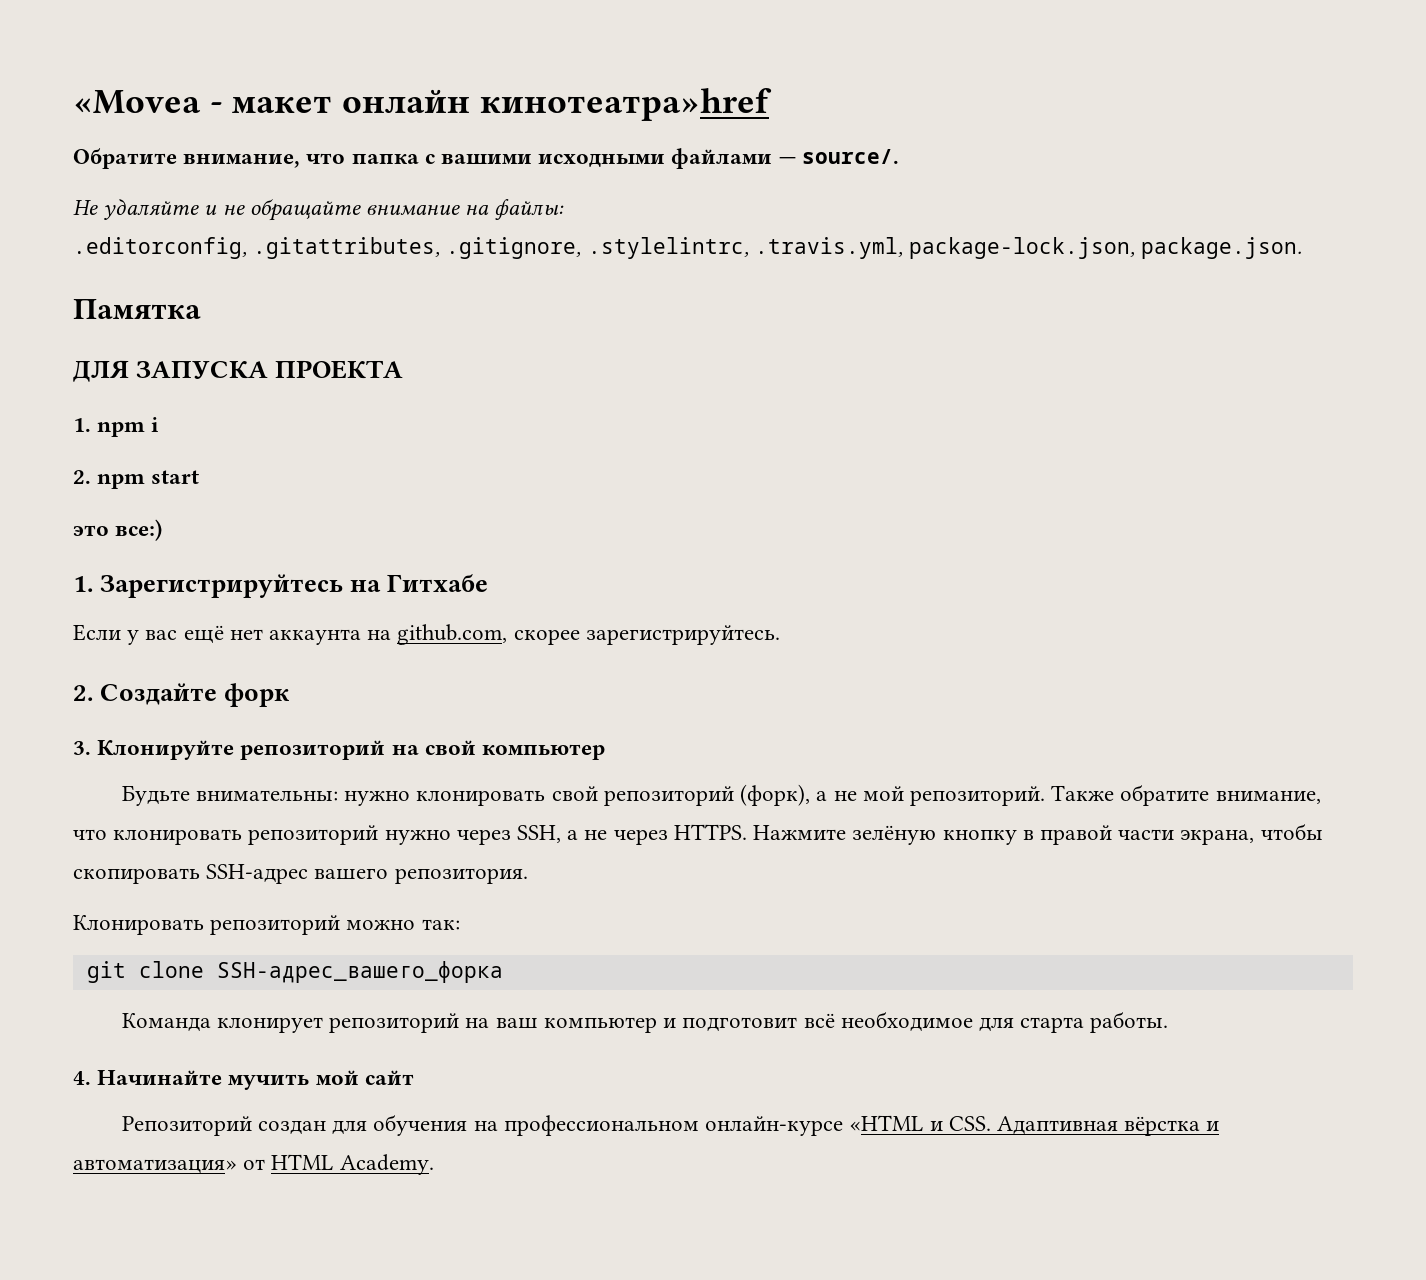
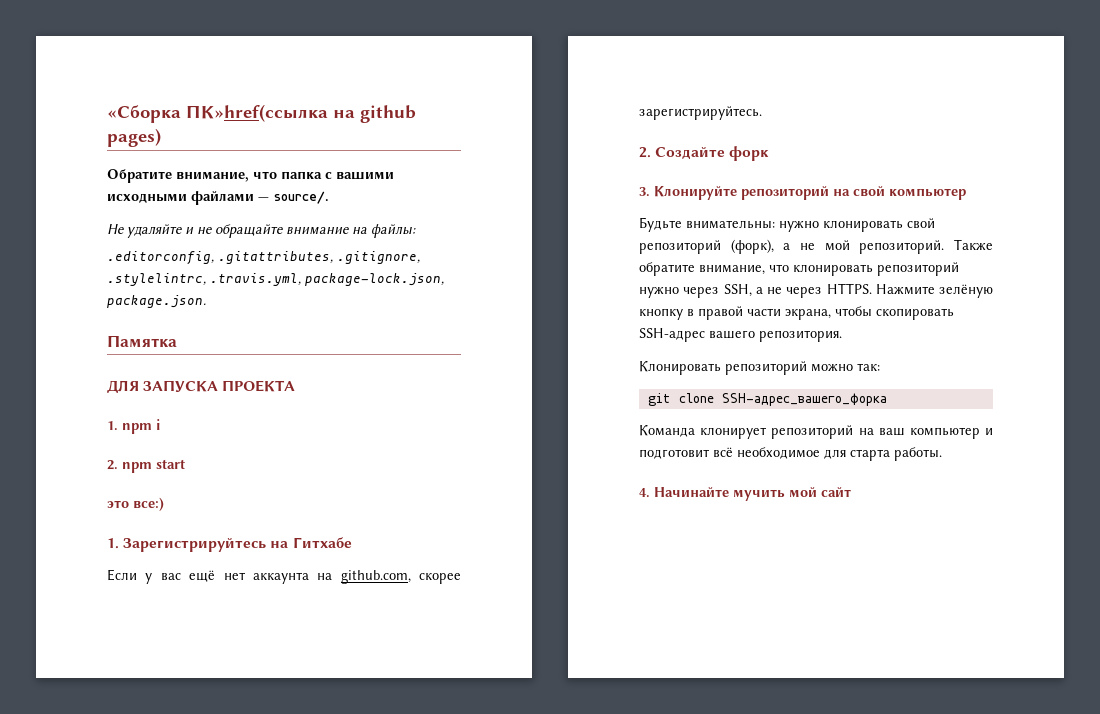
[73,88,772,121] «Movea - макет онлайн кинотеатра»href -> [107,104,416,123] [107,128,161,147] «Сборка ПК»href(ссылка на github pages)
[121,1114,1220,1136] [73,1154,434,1175] // Репозиторий создан для обучения на профессиональном онлайн‑курсе «HTML и CSS. Адаптивная вёрстка и автоматизация» от HTML Academy. -> (851, 492) none

